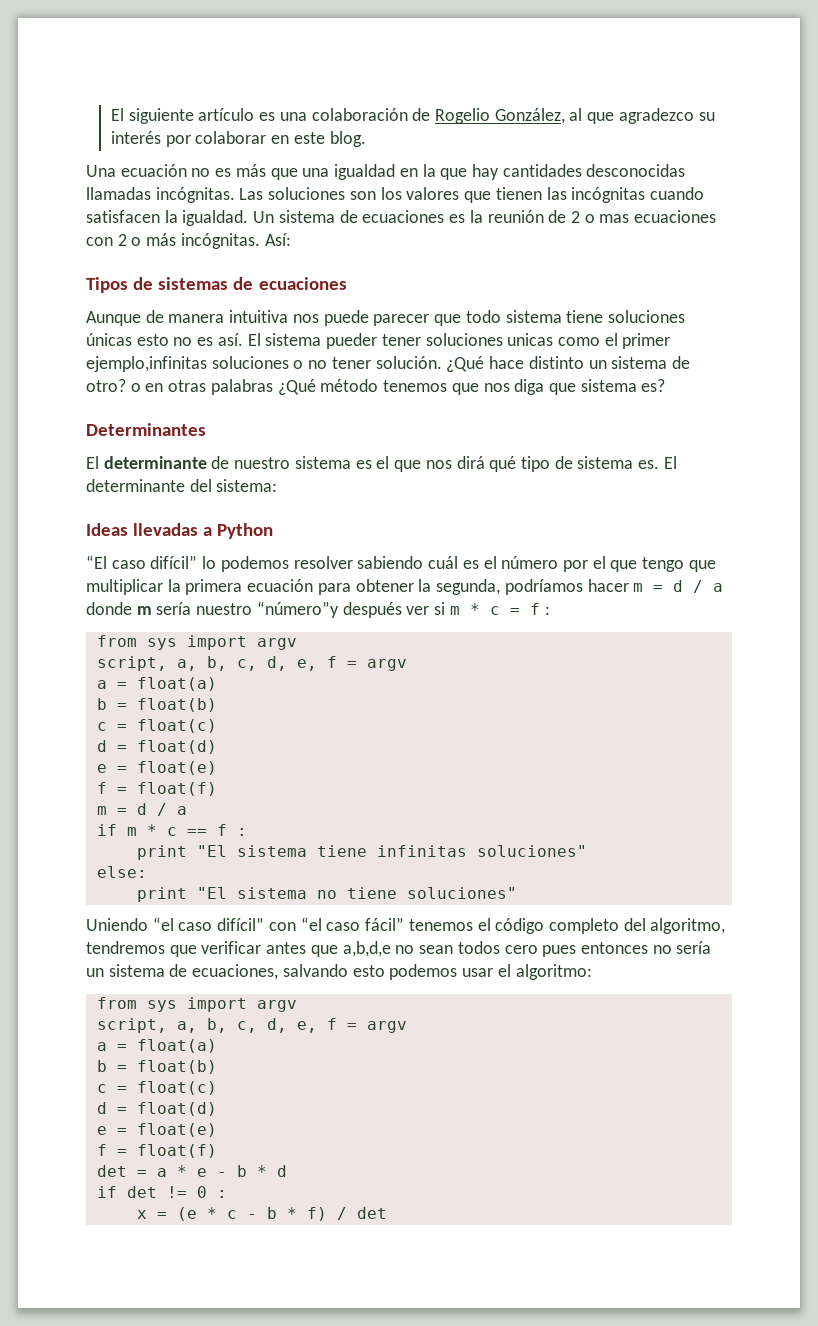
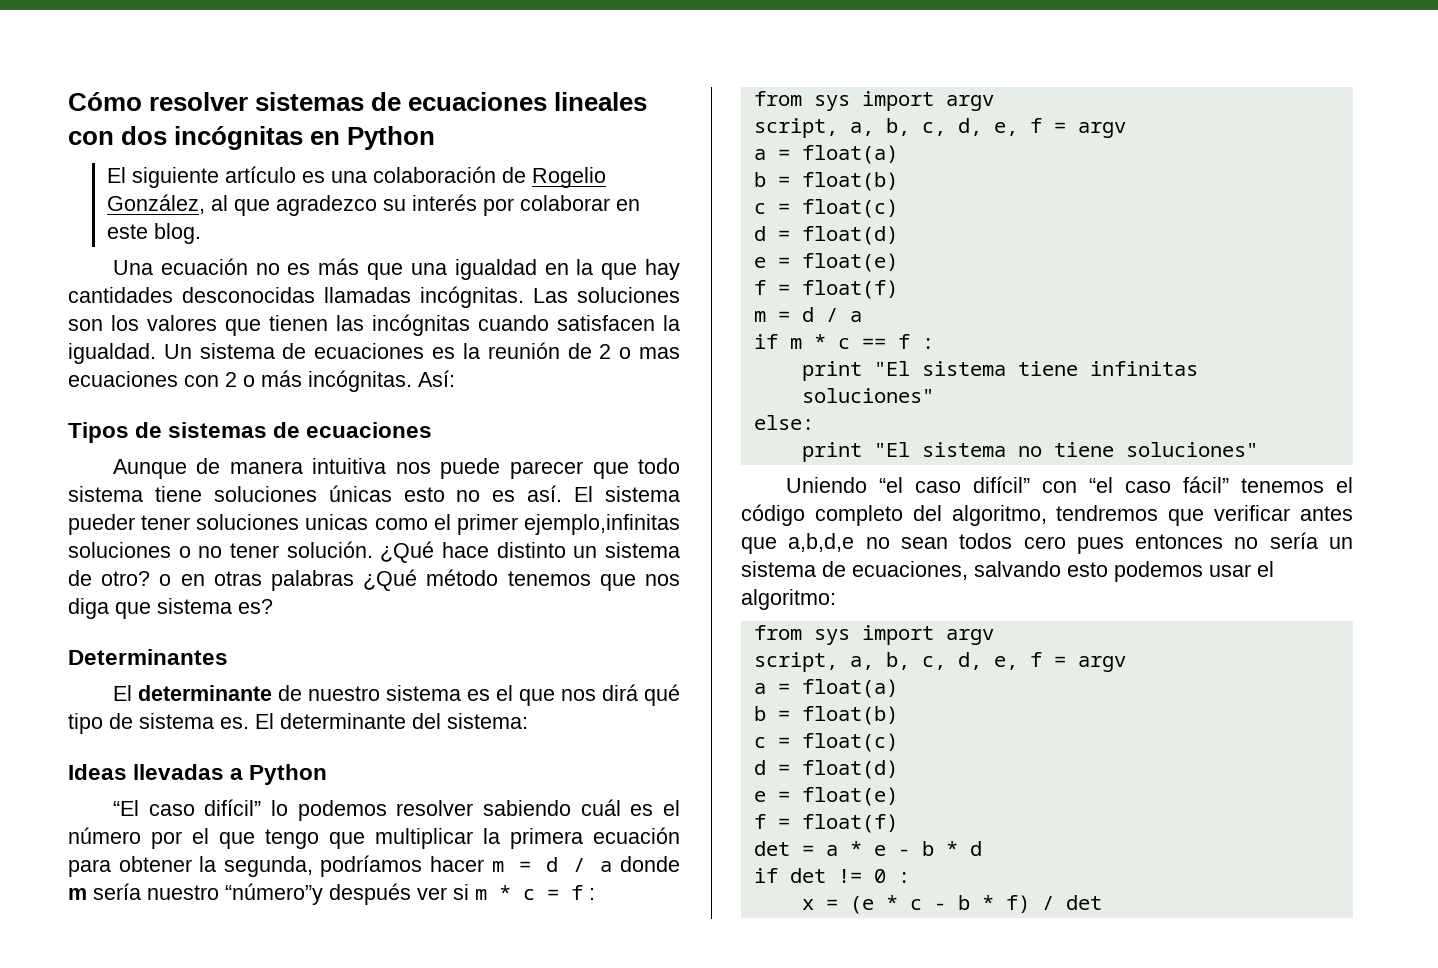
(110, 114) none -> [68,92,648,111] [68,126,436,150] Cómo resolver sistemas de ecuaciones lineales con dos incógnitas en Python //

